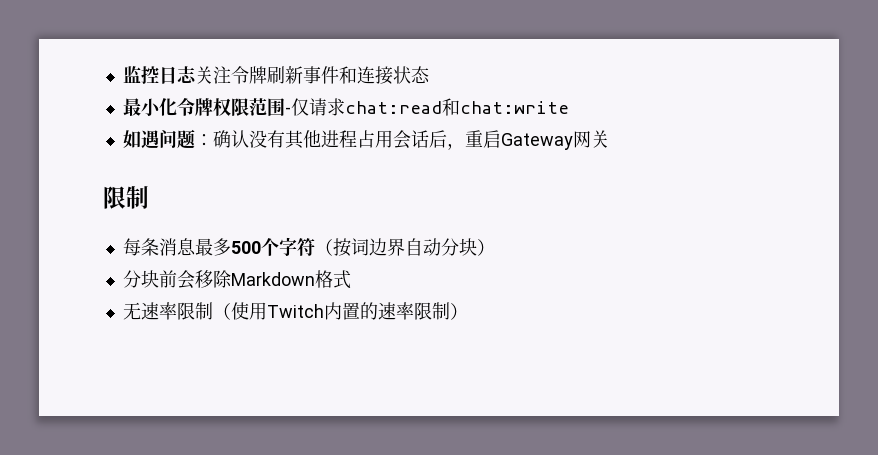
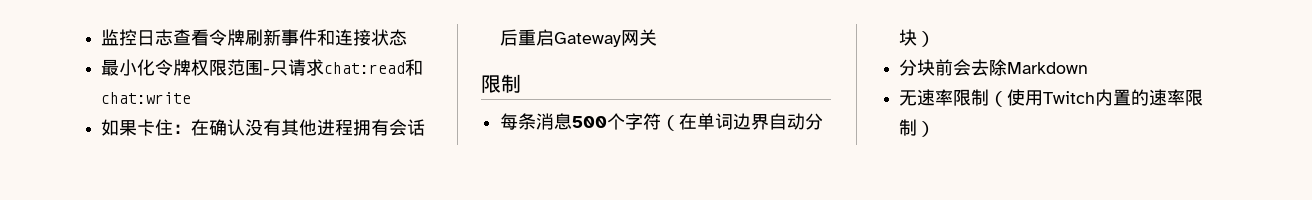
[194,66,231,84] 关注 -> [173,29,210,46] 查看
[290,98,309,116] 仅 -> [270,60,289,76] 只
[140,129,213,149] 遇问题： -> [119,119,210,136] 果卡住：在
[356,130,465,150] 占用会话后， -> [353,119,426,136] [500,29,519,46] 拥有会话后
[194,238,231,256] 最多 -> (573, 121) none
[332,238,351,257] 按 -> [679,113,716,130] 在单
[194,270,213,288] 移 -> [971,59,990,76] 去
[314,270,351,289] 格式 -> (1089, 68) none

